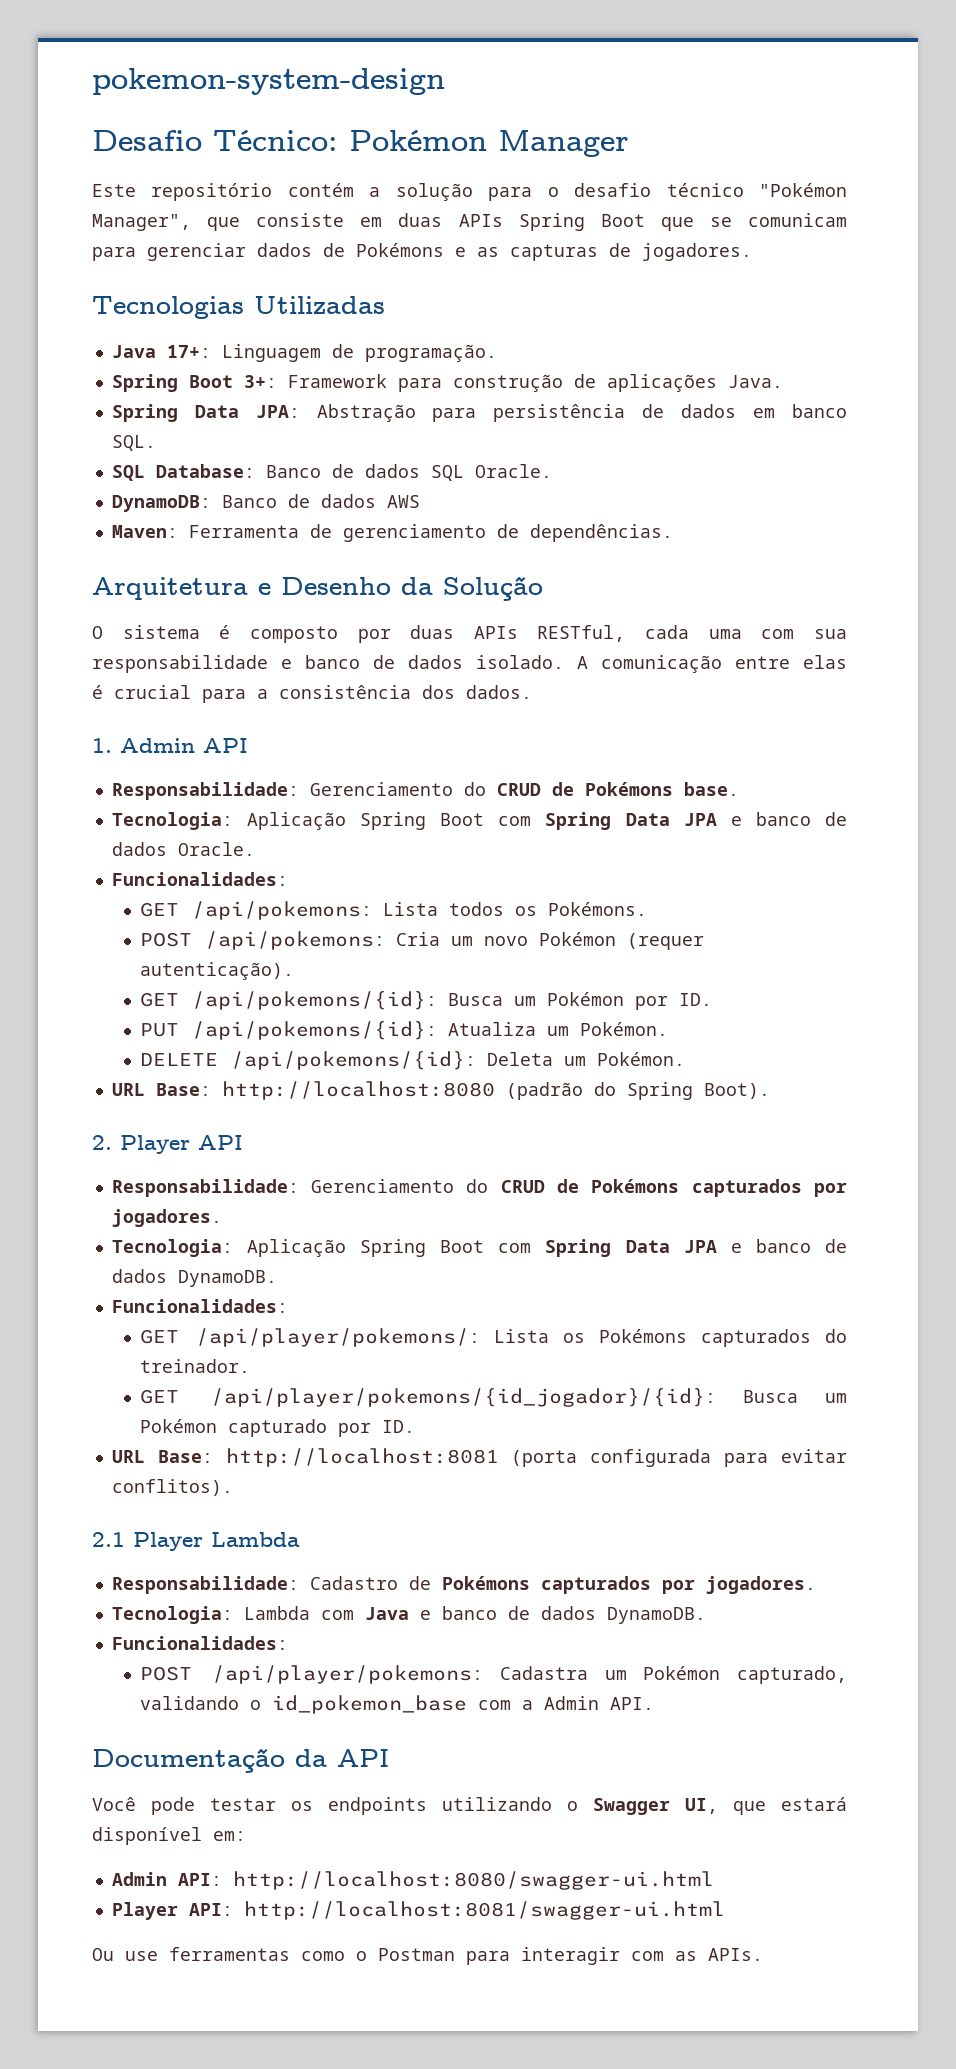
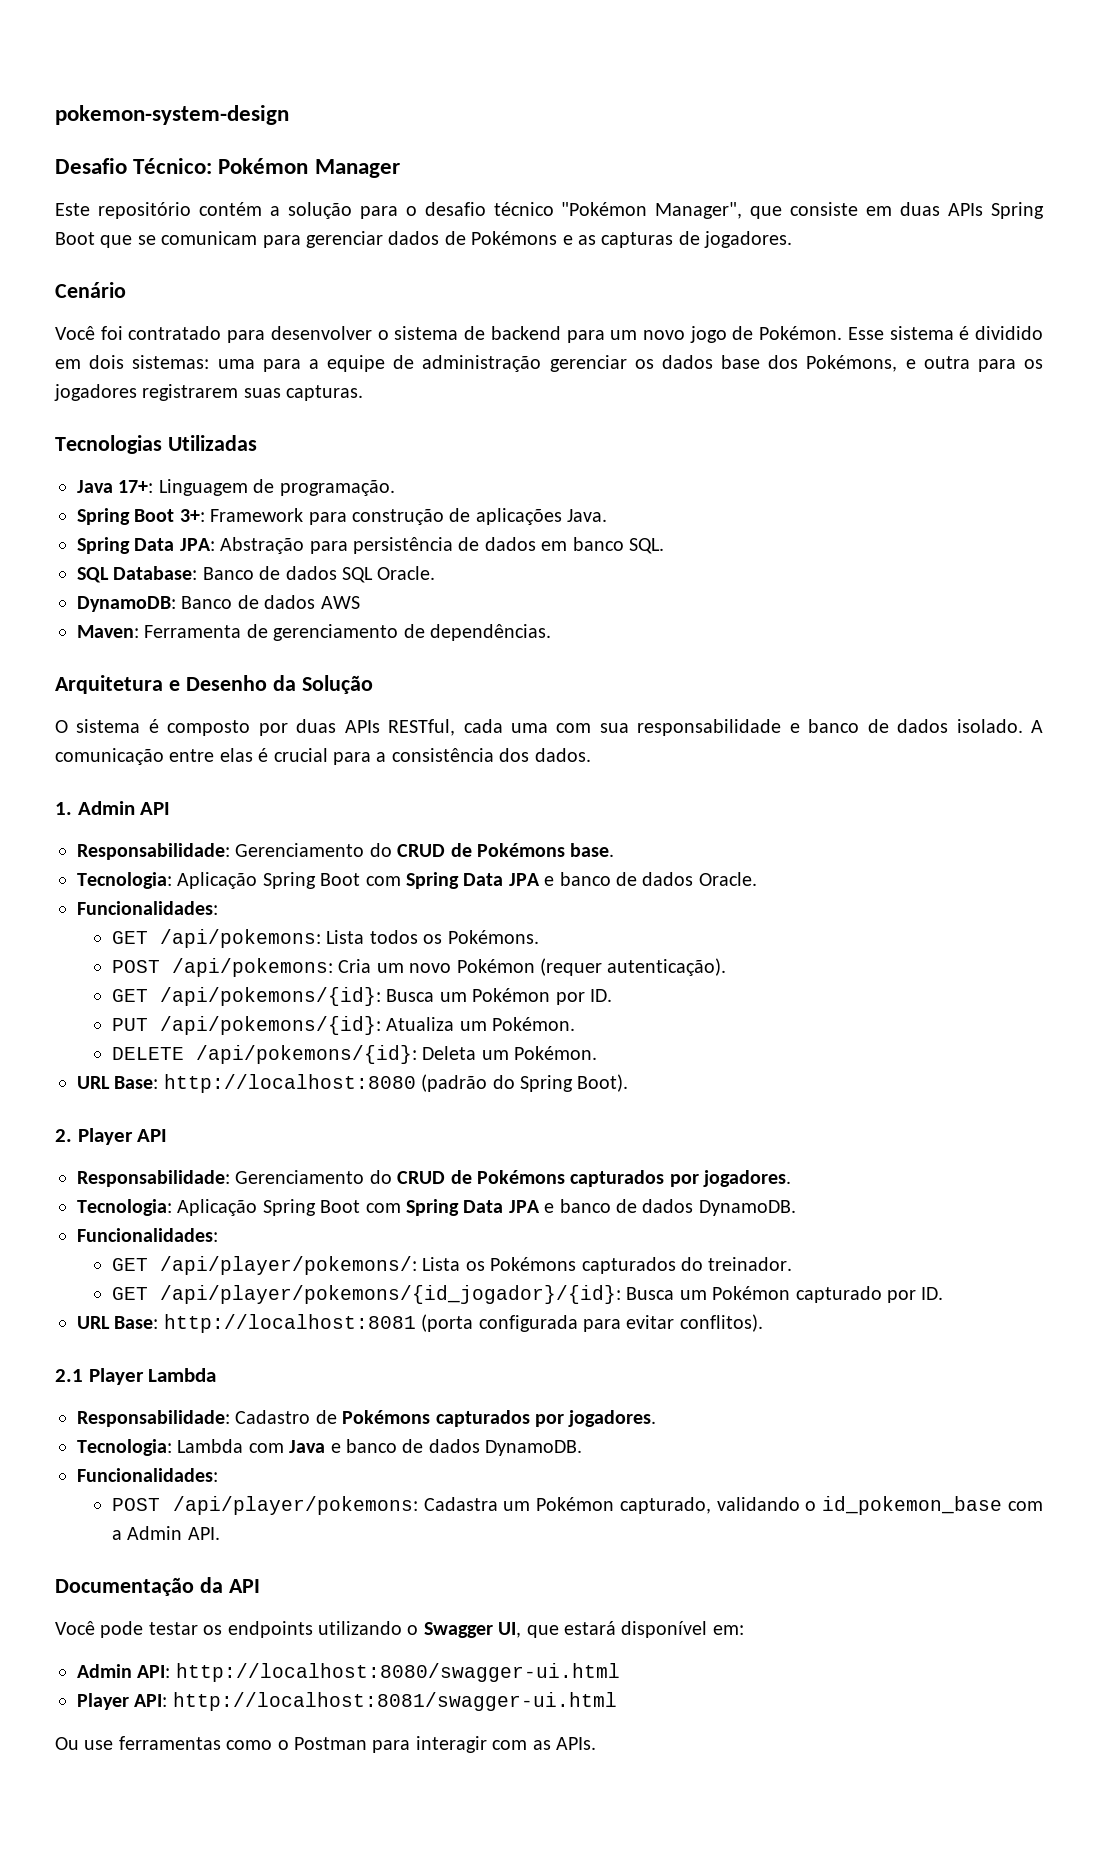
(752, 252) none -> [55,282,126,298] [55,326,1043,343] [55,355,1043,372] [54,384,364,401] // Cenário // Você foi contratado para desenvolver o sistema de backend para um novo jogo de Pokémon. Esse sistema é dividido em dois sistemas: uma para a equipe de administração gerenciar os dados base dos Pokémons, e outra para os jogadores registrarem suas capturas.

